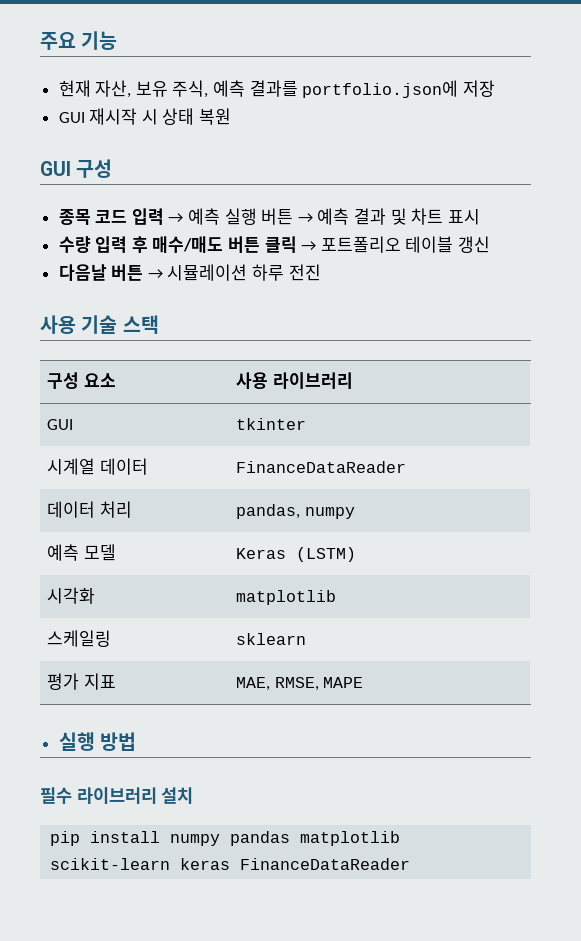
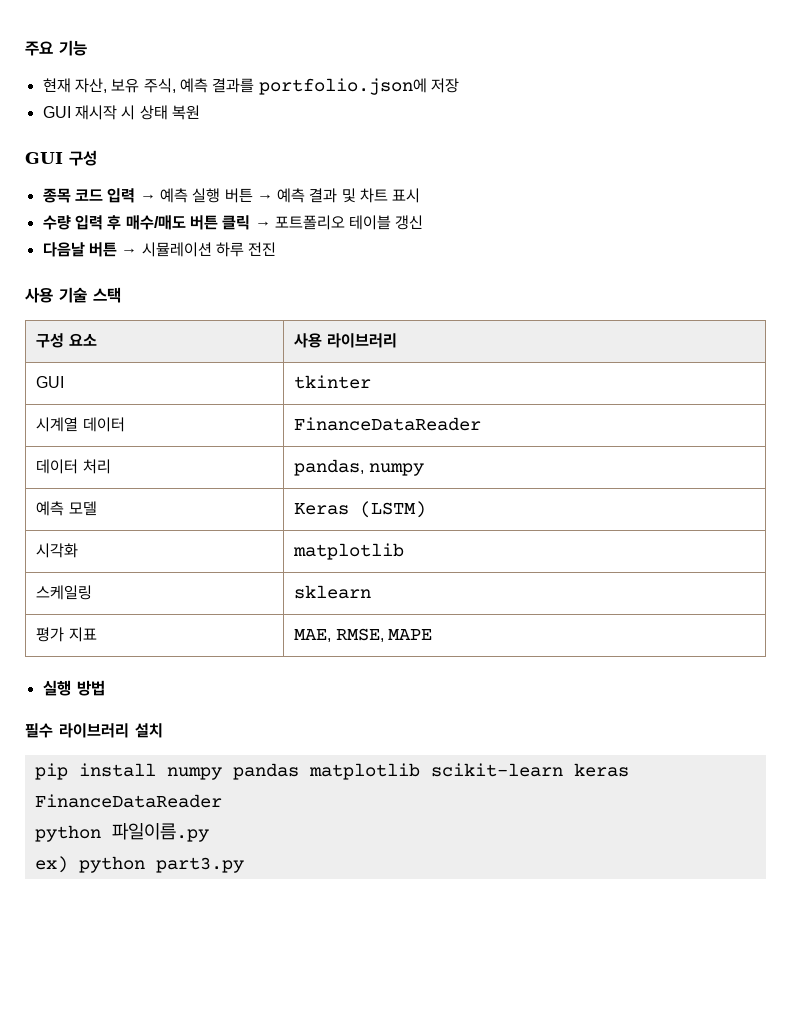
(411, 864) none -> [34,823,209,842] [34,856,244,873] // python 파일이름.py // ex) python part3.py

